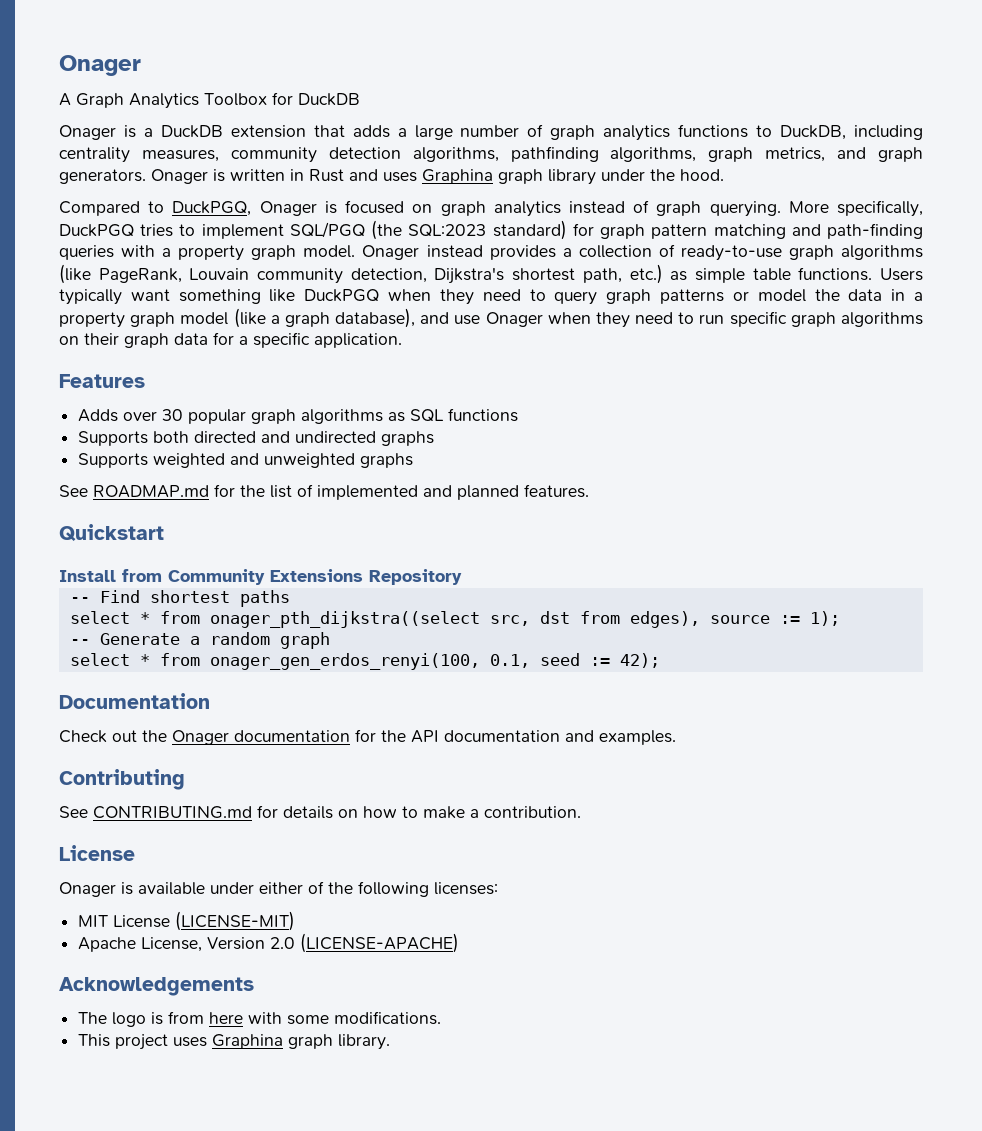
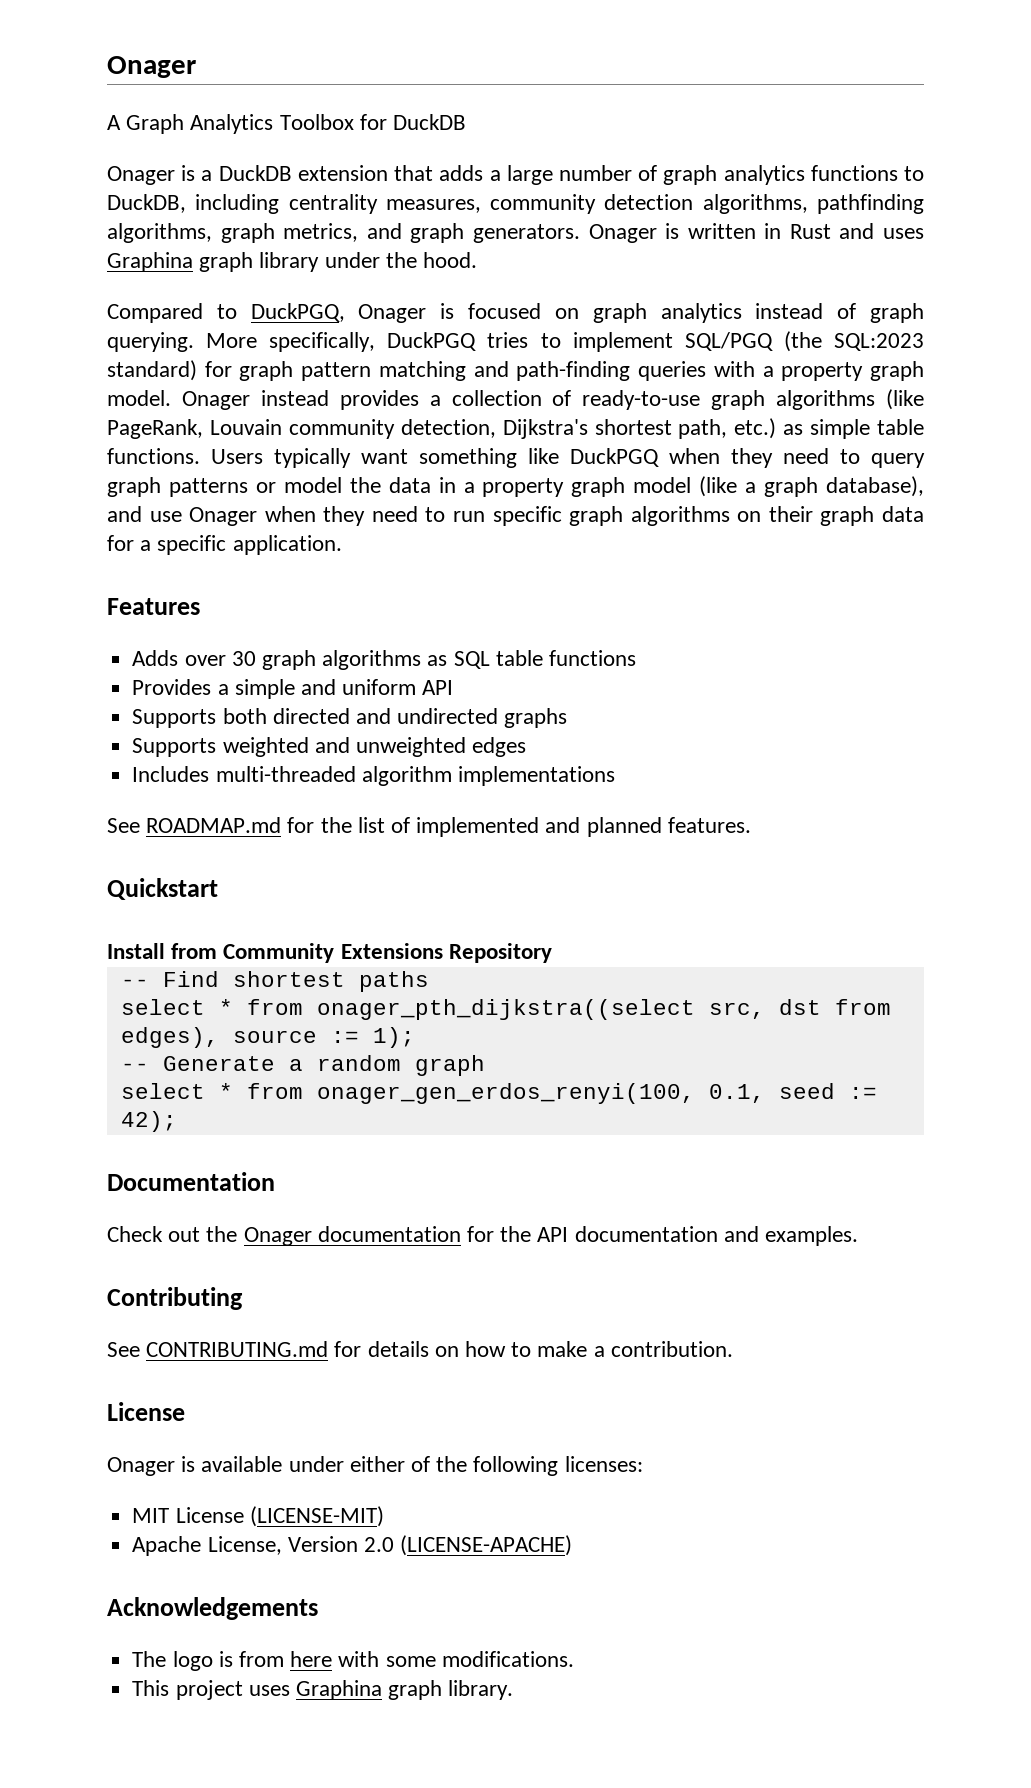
[188,409,247,424] popular -> (256, 658) none
[448,408,519,422] functions -> [495,650,636,666] [132,679,454,699] table functions // Provides a simple and uniform API
[360,453,414,468] graphs -> [472,737,527,757] [132,766,615,786] edges // Includes multi-threaded algorithm implementations

